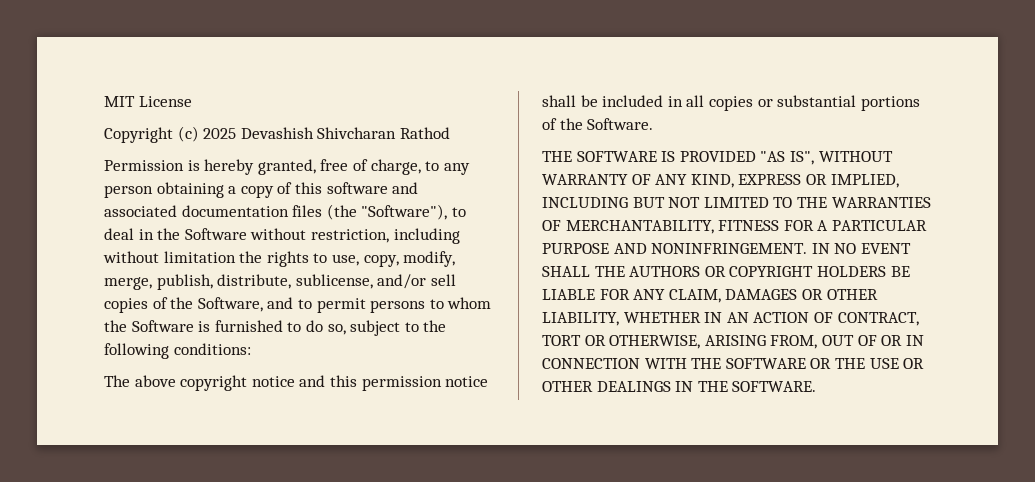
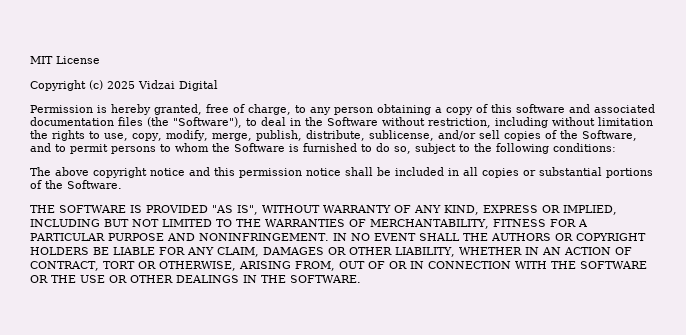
[240,127,450,139] Devashish Shivcharan Rathod -> [138,80,218,91] Vidzai Digital

